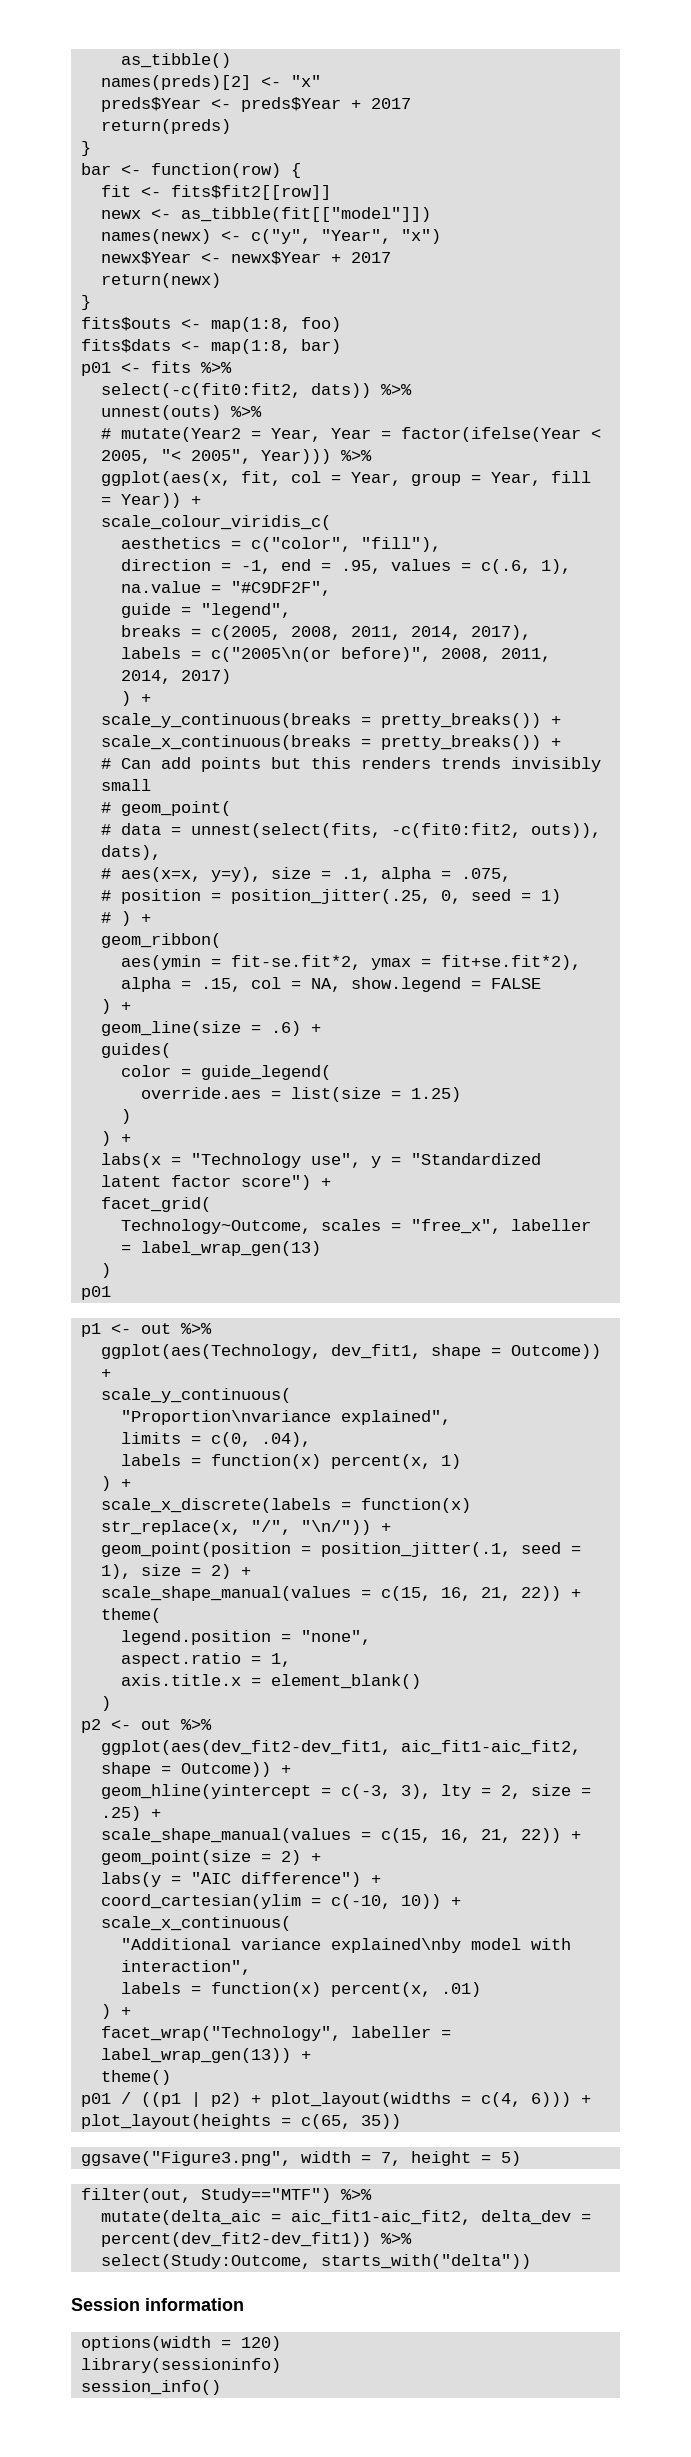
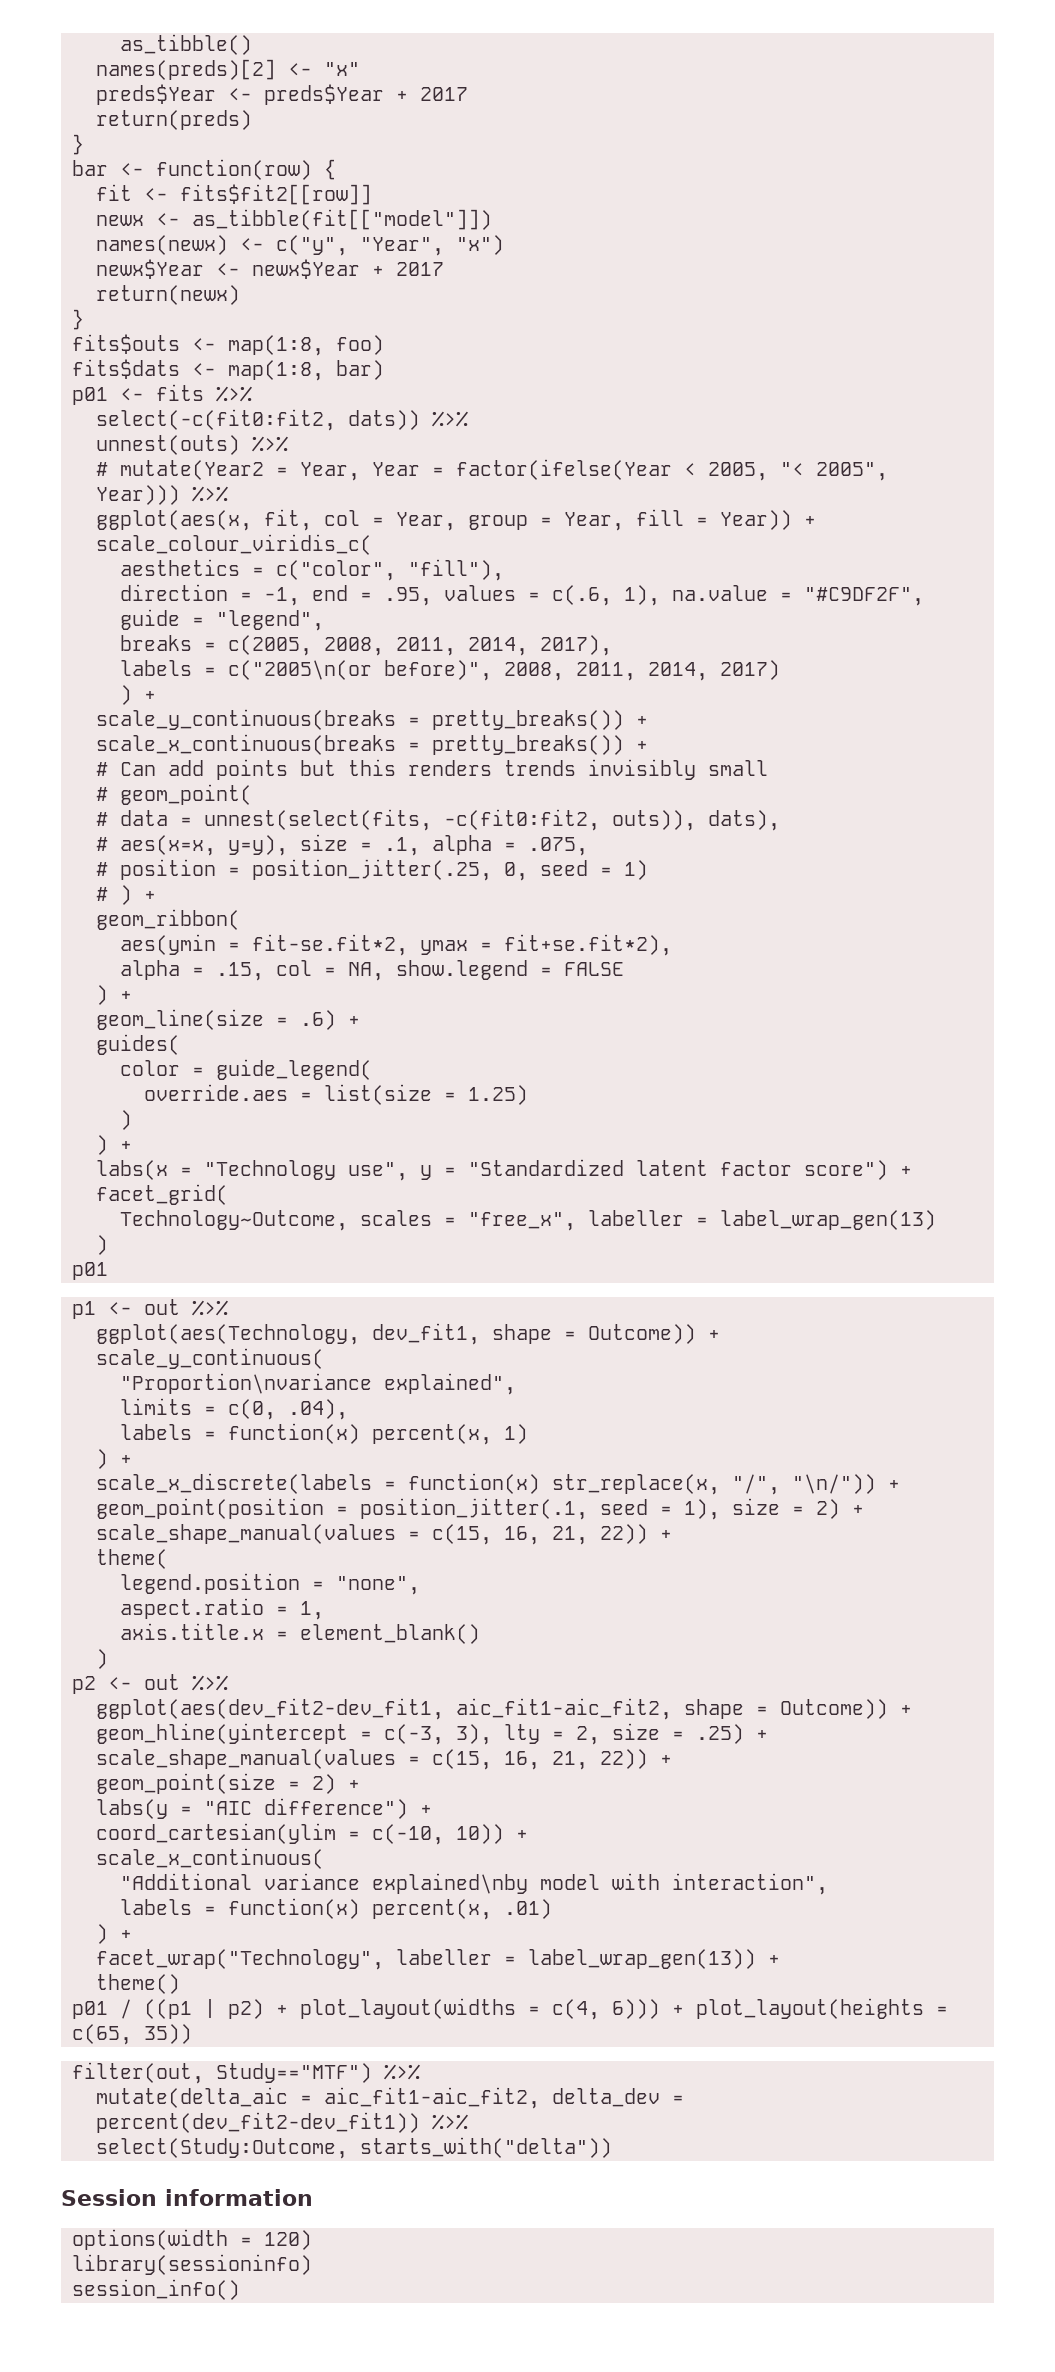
[80,2151,521,2166] // ggsave("Figure3.png", width = 7, height = 5) -> (193, 2034) none

